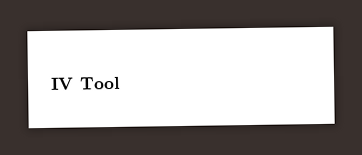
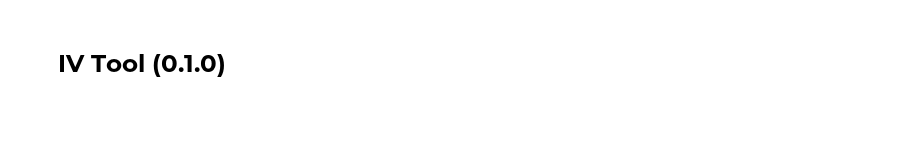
(120, 83) none -> [152,54,226,77] (0.1.0)

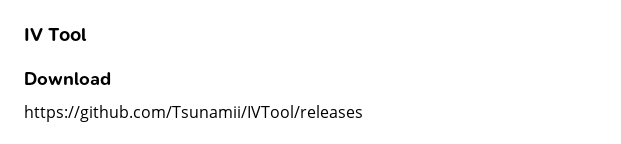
[152,54,226,77] (0.1.0) -> [24,72,111,85] [24,105,363,122] // Download // https://github.com/Tsunamii/IVTool/releases

